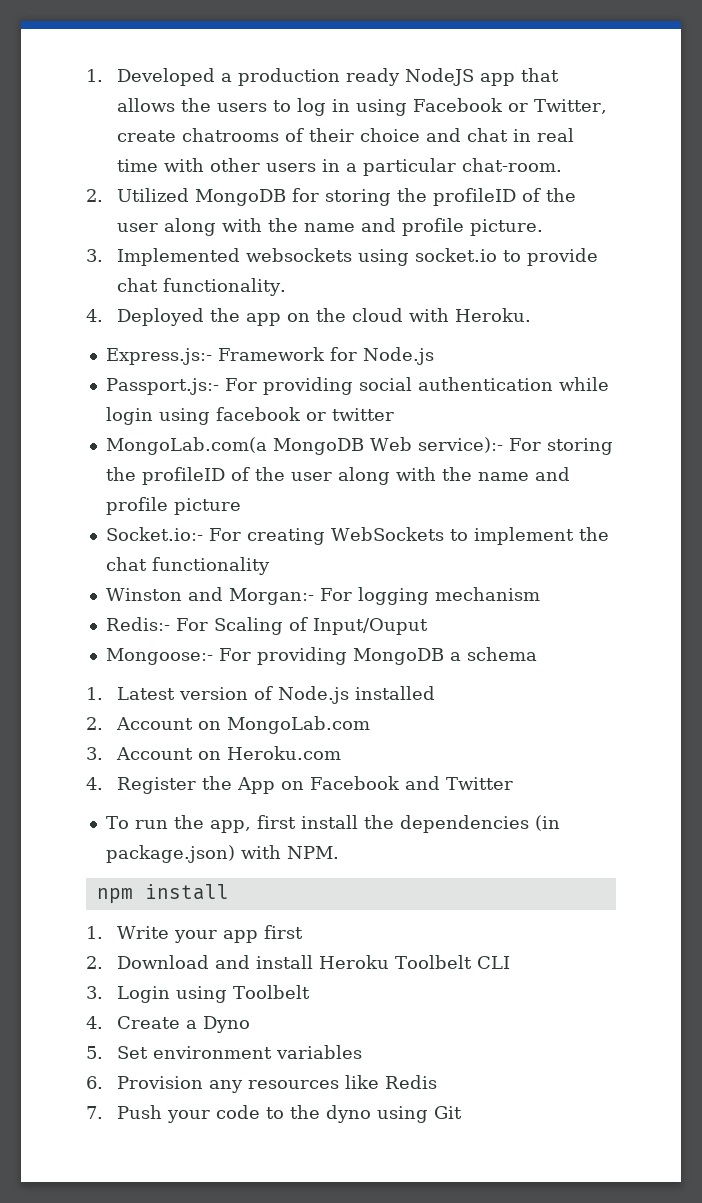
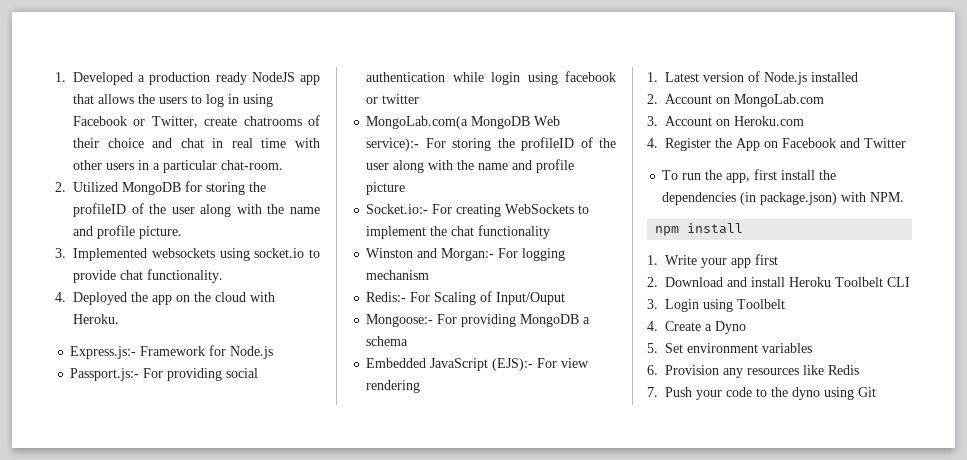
(537, 654) none -> [366,358,590,371] [366,380,421,393] // Embedded JavaScript (EJS):- For view rendering

